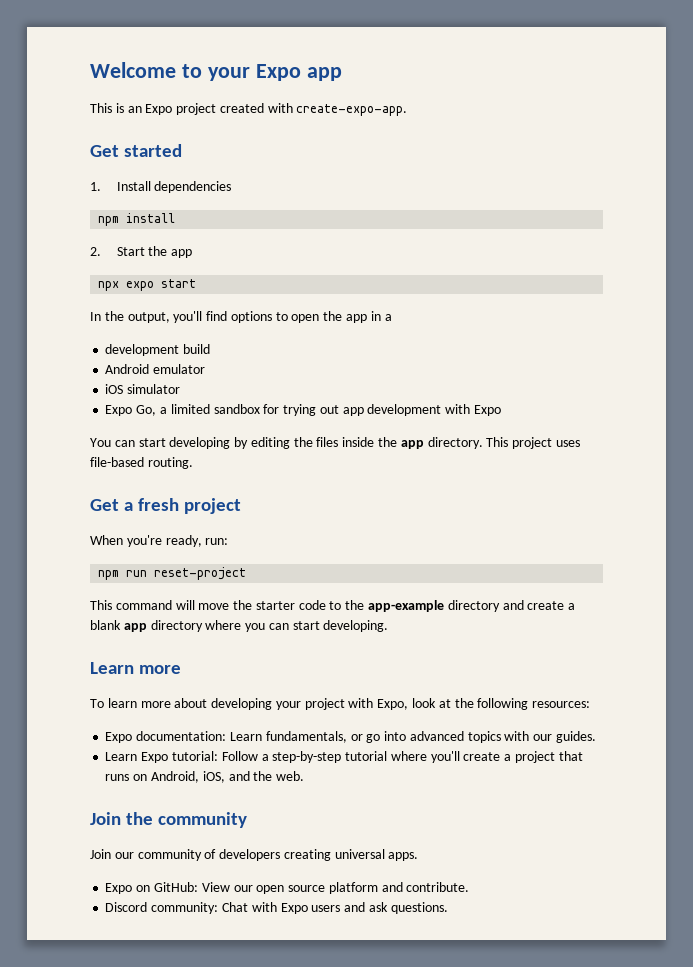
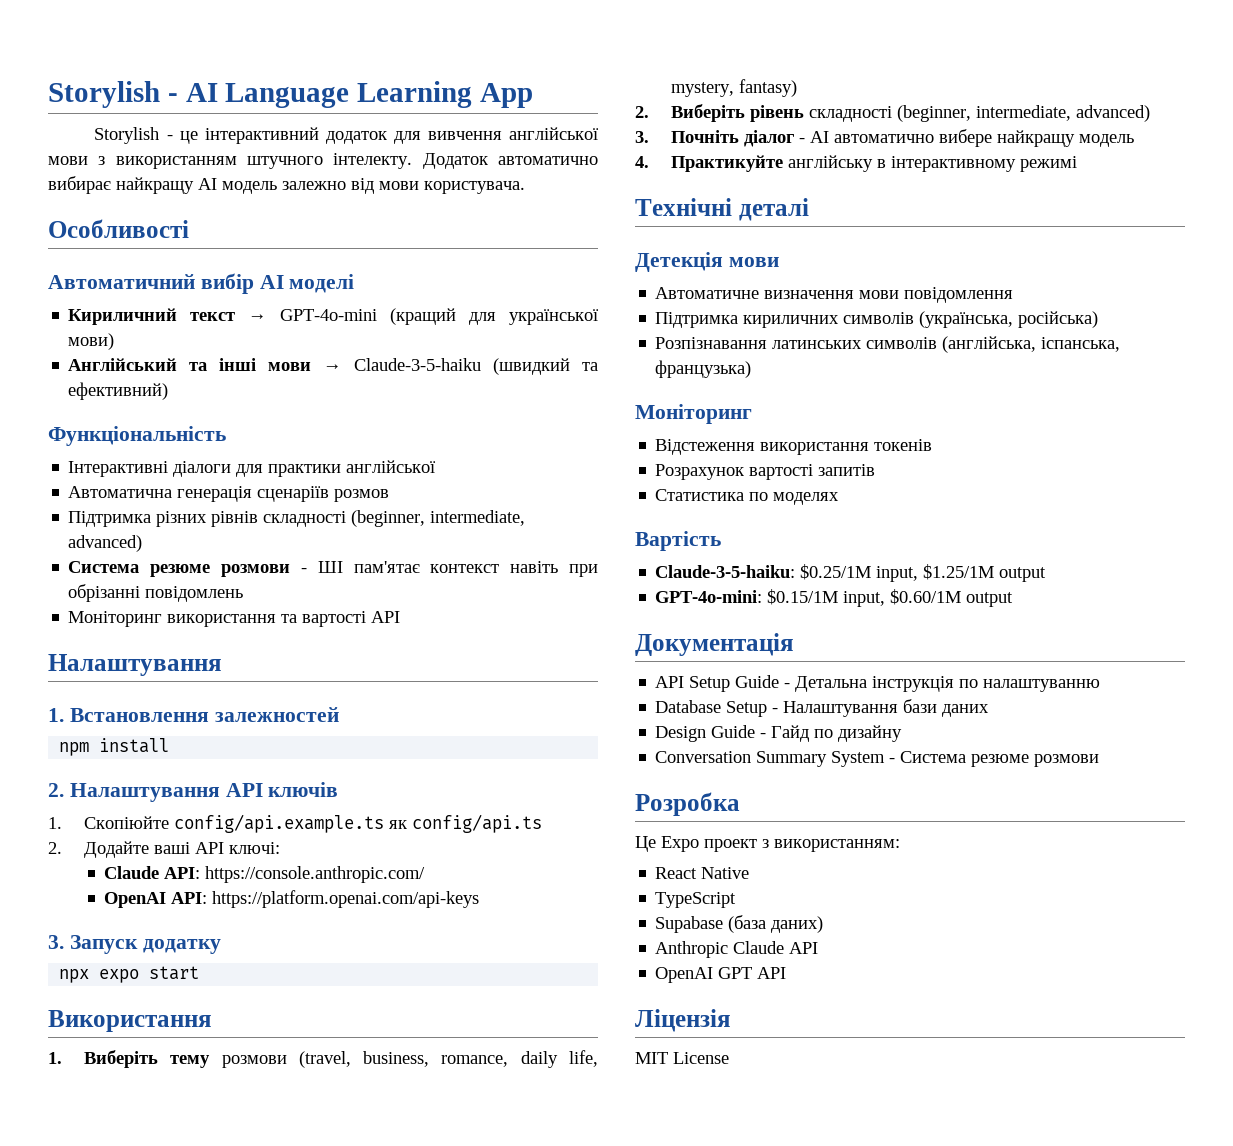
[90,62,342,81] [90,103,408,116] [90,144,183,157] [90,181,232,193] [98,213,176,226] [90,246,193,258] [98,279,197,291] [90,311,392,323] [105,344,211,356] [105,364,206,374] [105,384,181,394] [105,404,501,416] [90,437,580,449] [90,457,193,469] [90,498,242,514] [90,535,229,547] [98,567,247,580] [90,600,576,612] [90,620,389,632] [90,662,182,674] [90,698,591,710] [105,731,596,743] [105,751,583,763] [105,771,305,783] [90,812,248,828] [90,849,419,861] [105,882,470,894] [105,902,448,914] Welcome to your Expo app // This is an Expo project created with create-expo-app. // Get started // 1. Install dependencies // npm install // 2. Start the app // npx expo start // In the output, you'll find options to open the app in a // development build // Android emulator // iOS simulator // Expo Go, a limited sandbox for trying out app development with Expo // You can start developing by editing the files inside the app directory. This project uses file-based routing. // Get a fresh project // When you're ready, run: // npm run reset-project // This command will move the starter code to the app-example directory and create a blank app directory where you can start developing. // Learn more // To learn more about developing your project with Expo, look at the following resources: // Expo documentation: Learn fundamentals, or go into advanced topics with our guides. // Learn Expo tutorial: Follow a step-by-step tutorial where you'll create a project that runs on Android, iOS, and the web. // Join the community // Join our community of developers creating universal apps. // Expo on GitHub: View our open source platform and contribute. // Discord community: Chat with Expo users and ask questions. -> [48,81,534,108] [94,127,599,144] [48,153,598,169] [48,176,525,194] [48,219,189,238] [48,273,355,294] [68,308,599,325] [68,333,115,350] [68,358,598,375] [68,382,169,400] [48,426,226,446] [68,460,437,477] [68,486,390,502] [68,510,526,527] [68,535,143,552] [68,561,598,577] [68,584,244,602] [68,611,401,627] [48,654,222,676] [48,707,339,722] [59,738,170,756] [48,782,339,802] [48,814,542,833] [48,841,280,858] [104,866,426,883] [104,890,480,908] [48,935,221,954] [59,966,200,983] [48,1010,212,1032] [48,1050,598,1068] [670,79,797,97] [635,104,1150,122] [635,129,1134,147] [635,155,1077,172] [635,198,809,221] [635,252,779,272] [655,287,1014,303] [655,311,1099,328] [655,336,1121,353] [655,360,752,378] [635,404,752,424] [655,439,933,455] [655,464,876,480] [655,489,840,505] [635,531,721,551] [655,564,1047,582] [655,589,1014,607] [635,633,794,656] [655,675,1101,692] [655,699,990,717] [655,725,903,742] [655,751,1100,767] [635,792,740,816] [635,836,900,852] [655,867,750,879] [655,892,737,908] [655,915,824,933] [655,941,819,958] [655,967,787,983] [635,1009,731,1032] [635,1052,729,1064] Storylish - AI Language Learning App // Storylish - це інтерактивний додаток для вивчення англійської мови з використанням штучного інтелекту. Додаток автоматично вибирає найкращу AI модель залежно від мови користувача. // Особливості // Автоматичний вибір AI моделі // Кириличний текст → GPT-4o-mini (кращий для української мови) // Англійський та інші мови → Claude-3-5-haiku (швидкий та ефективний) // Функціональність // Інтерактивні діалоги для практики англійської // Автоматична генерація сценаріїв розмов // Підтримка різних рівнів складності (beginner, intermediate, advanced) // Система резюме розмови - ШІ пам'ятає контекст навіть при обрізанні повідомлень // Моніторинг використання та вартості API // Налаштування // 1. Встановлення залежностей // npm install // 2. Налаштування API ключів // 1. Скопіюйте config/api.example.ts як config/api.ts // 2. Додайте ваші API ключі: // Claude API: https://console.anthropic.com/ // OpenAI API: https://platform.openai.com/api-keys // 3. Запуск додатку // npx expo start // Використання // 1. Виберіть тему розмови (travel, business, romance, daily life, mystery, fantasy) // 2. Виберіть рівень складності (beginner, intermediate, advanced) // 3. Почніть діалог - AI автоматично вибере найкращу модель // 4. Практикуйте англійську в інтерактивному режимі // Технічні деталі // Детекція мови // Автоматичне визначення мови повідомлення // Підтримка кириличних символів (українська, російська) // Розпізнавання латинських символів (англійська, іспанська, французька) // Моніторинг // Відстеження використання токенів // Розрахунок вартості запитів // Статистика по моделях // Вартість // Claude-3-5-haiku: $0.25/1M input, $1.25/1M output // GPT-4o-mini: $0.15/1M input, $0.60/1M output // Документація // API Setup Guide - Детальна інструкція по налаштуванню // Database Setup - Налаштування бази даних // Design Guide - Гайд по дизайну // Conversation Summary System - Система резюме розмови // Розробка // Це Expo проект з використанням: // React Native // TypeScript // Supabase (база даних) // Anthropic Claude API // OpenAI GPT API // Ліцензія // MIT License

